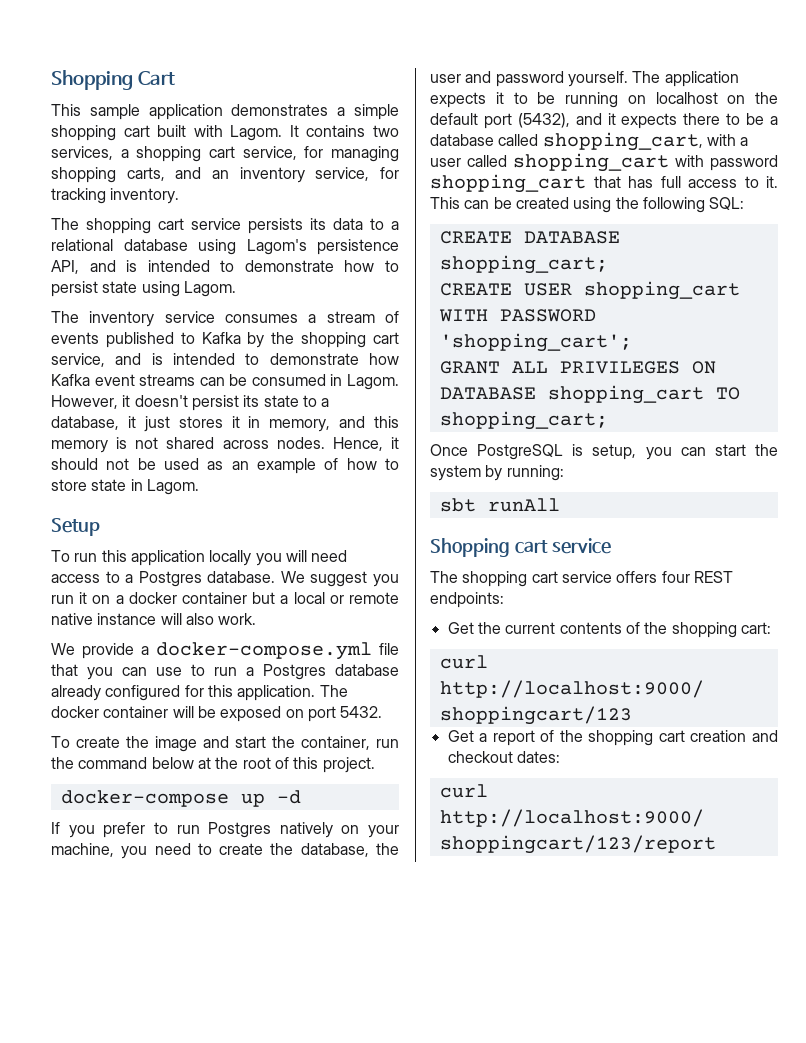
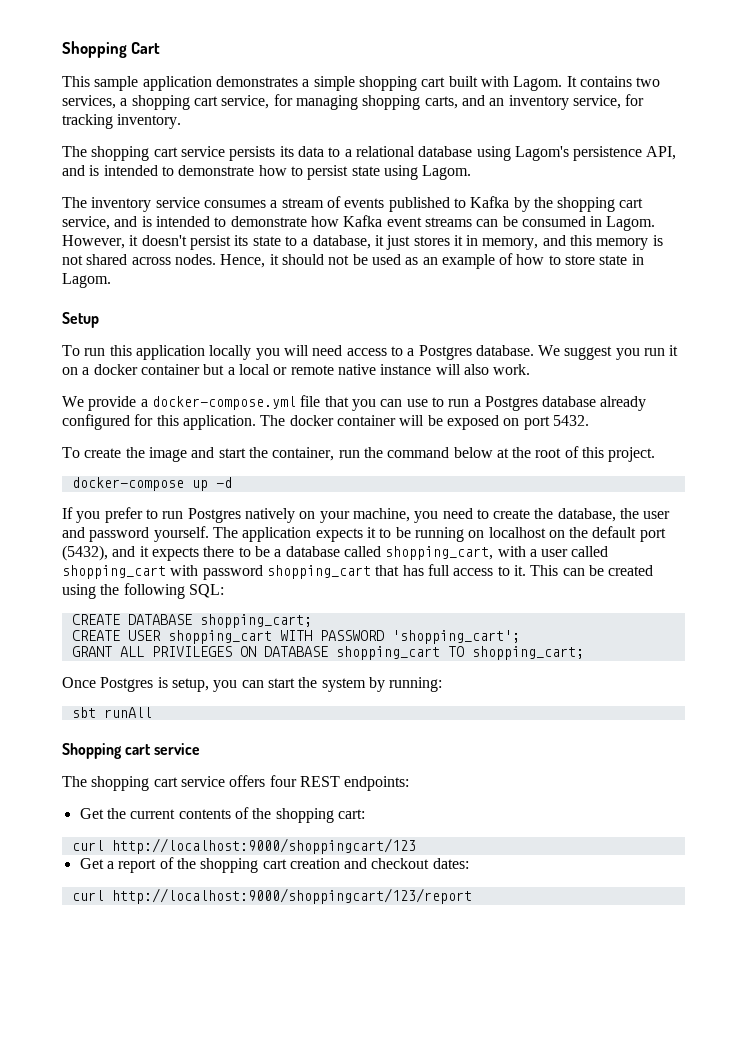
[477,444,564,460] PostgreSQL -> [100,677,154,692] Postgres

